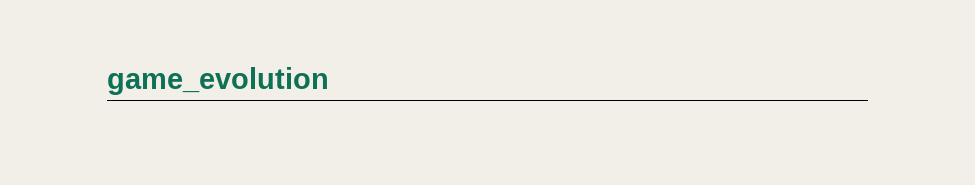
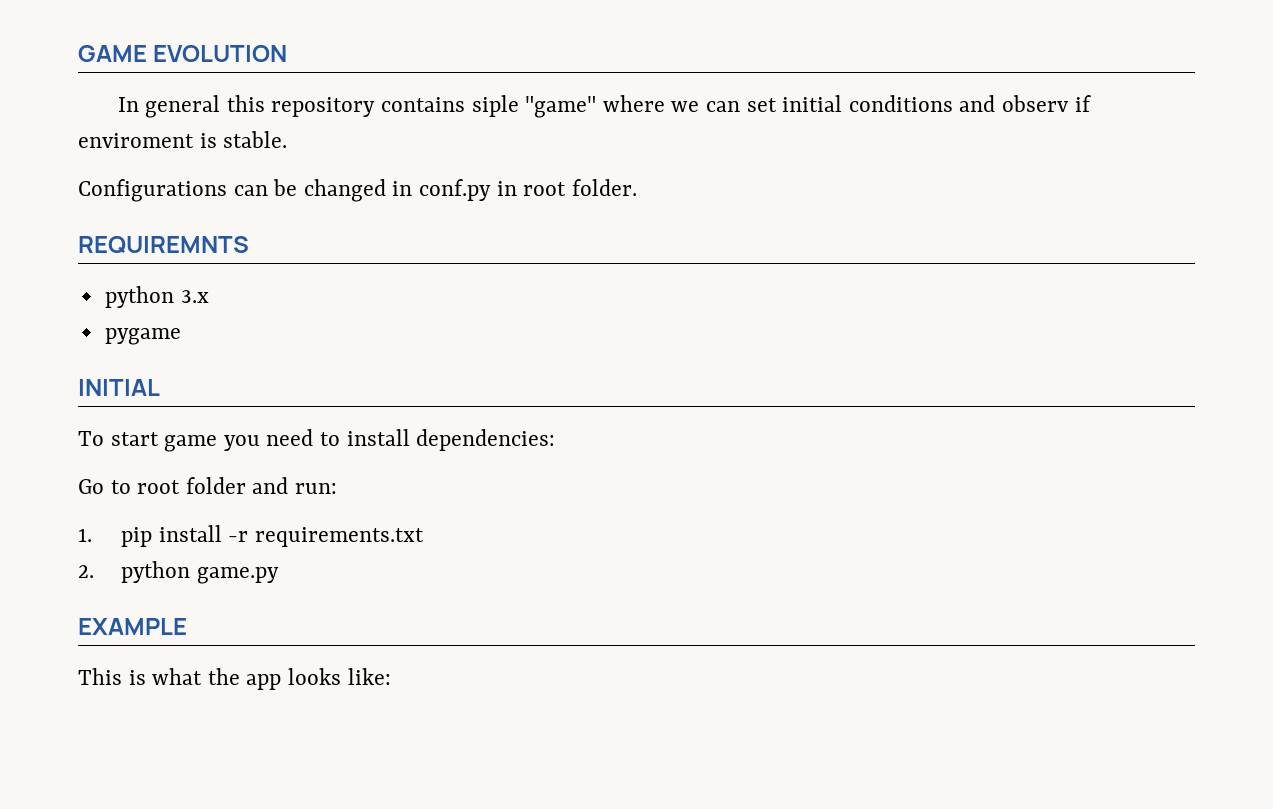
[107,67,329,95] game_evolution -> [78,45,288,62] [117,95,1091,118] [78,131,288,148] [78,179,637,202] [78,236,249,254] [104,286,209,308] [104,328,181,345] [78,379,160,396] [78,429,556,452] [78,477,338,494] [78,525,424,547] [78,561,279,584] [78,618,187,635] [78,668,391,690] GAME EVOLUTION // In general this repository contains siple "game" where we can set initial conditions and observ if enviroment is stable. // Configurations can be changed in conf.py in root folder. // REQUIREMNTS // python 3.x // pygame // INITIAL // To start game you need to install dependencies: // Go to root folder and run: // 1. pip install -r requirements.txt // 2. python game.py // EXAMPLE // This is what the app looks like:

